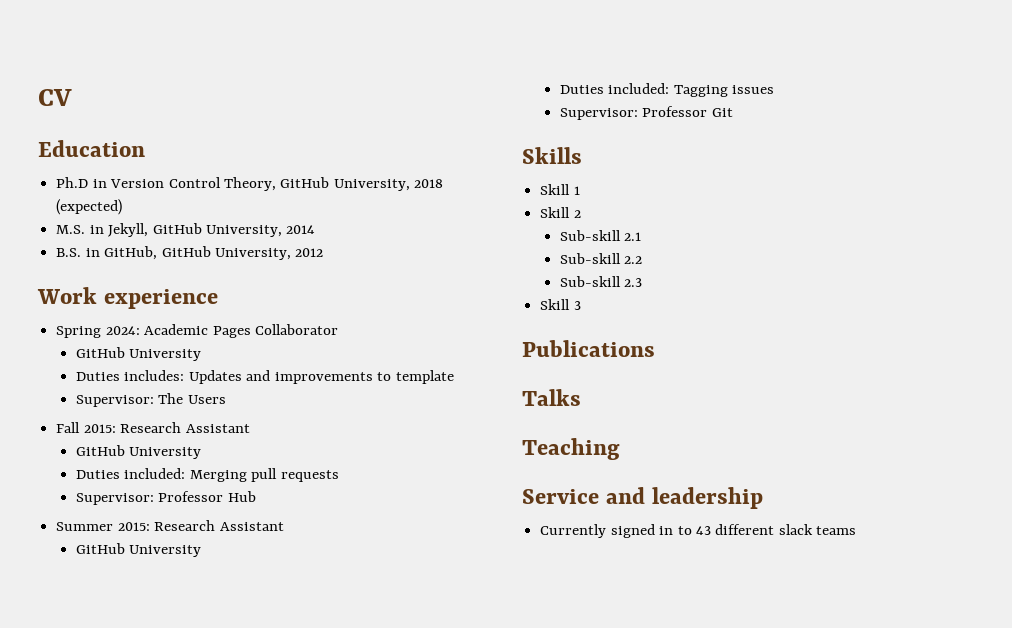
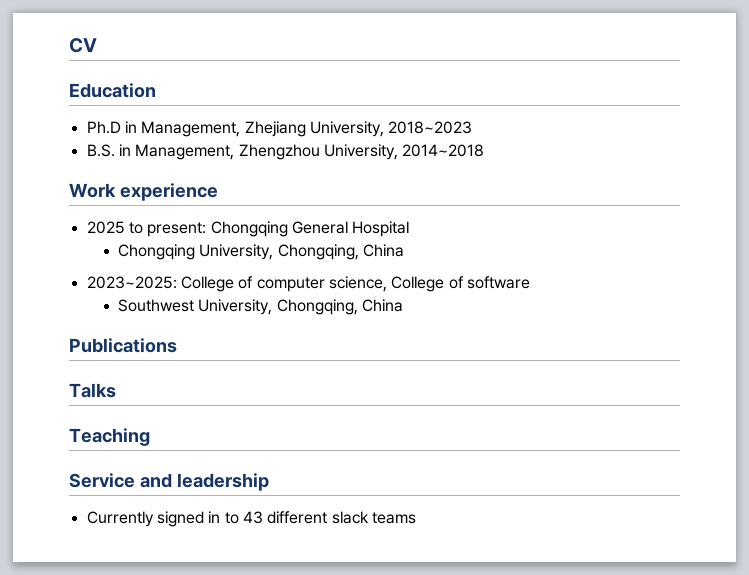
[110,177,444,191] [56,199,123,215] [56,223,316,237] [56,246,324,260] [37,287,219,309] [56,324,338,338] [75,347,202,361] [75,370,454,384] [75,393,226,407] [56,422,250,433] [75,445,202,459] [75,468,339,482] [75,491,256,505] [56,520,284,531] [75,543,202,557] [559,83,775,97] [559,106,733,120] [522,147,582,164] [540,184,580,195] [540,207,581,218] [559,230,642,241] [559,253,643,264] [559,276,643,287] [540,299,581,310] Version Control Theory, GitHub University, 2018 (expected) // M.S. in Jekyll, GitHub University, 2014 // B.S. in GitHub, GitHub University, 2012 // Work experience // Spring 2024: Academic Pages Collaborator // GitHub University // Duties includes: Updates and improvements to template // Supervisor: The Users // Fall 2015: Research Assistant // GitHub University // Duties included: Merging pull requests // Supervisor: Professor Hub // Summer 2015: Research Assistant // GitHub University // Duties included: Tagging issues // Supervisor: Professor Git // Skills // Skill 1 // Skill 2 // Sub-skill 2.1 // Sub-skill 2.2 // Sub-skill 2.3 // Skill 3 -> [141,121,473,137] [86,144,485,160] [69,183,218,201] [86,221,410,237] [117,244,404,260] [86,276,530,292] [117,299,403,315] Management, Zhejiang University, 2018~2023 // B.S. in Management, Zhengzhou University, 2014~2018 // Work experience // 2025 to present: Chongqing General Hospital // Chongqing University, Chongqing, China // 2023~2025: College of computer science, College of software // Southwest University, Chongqing, China

